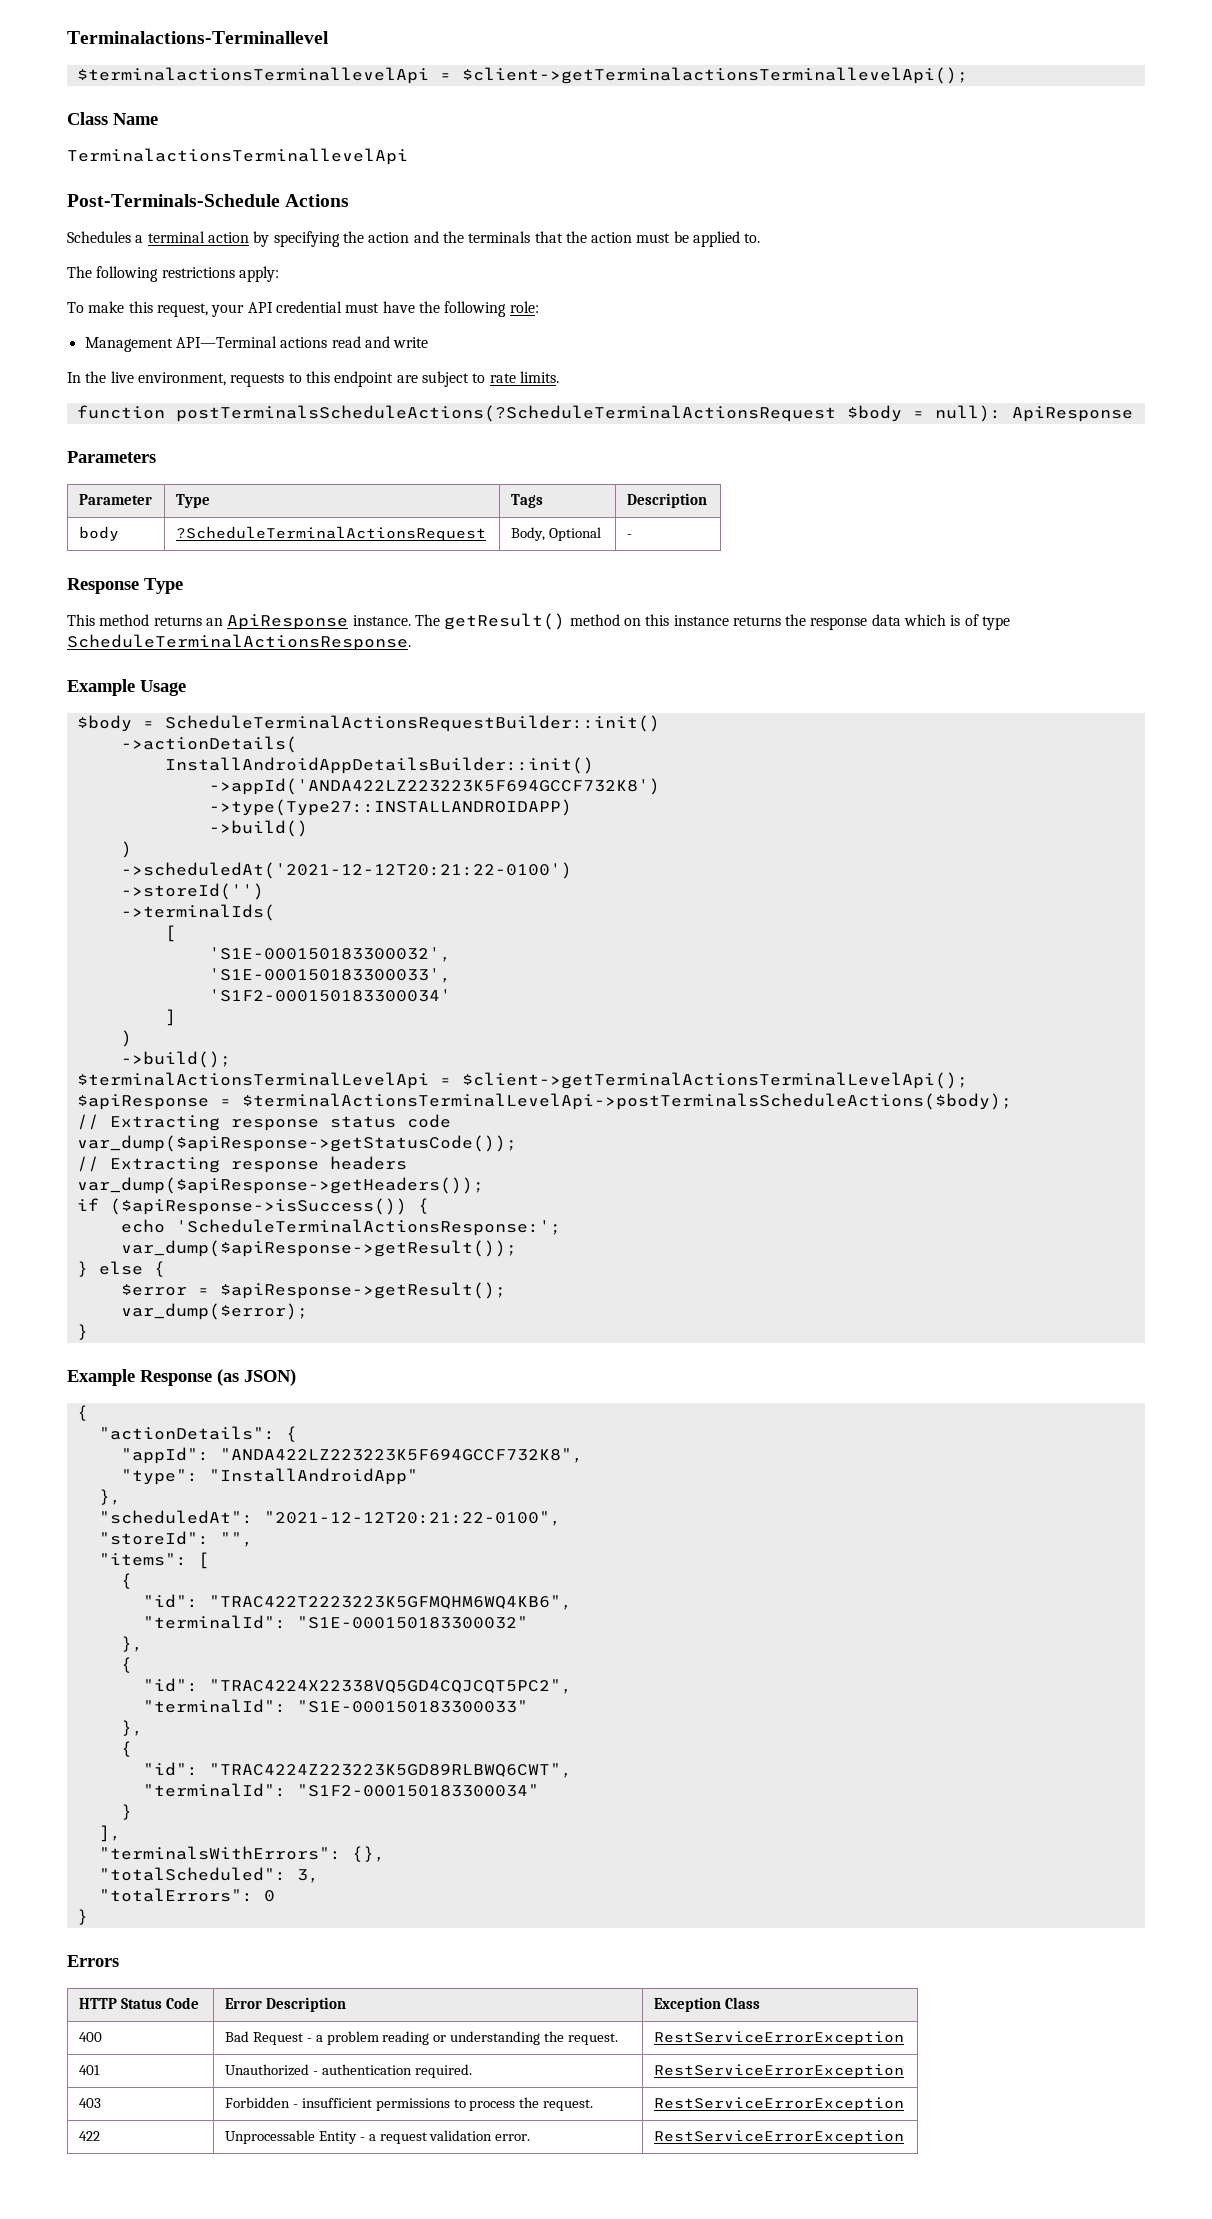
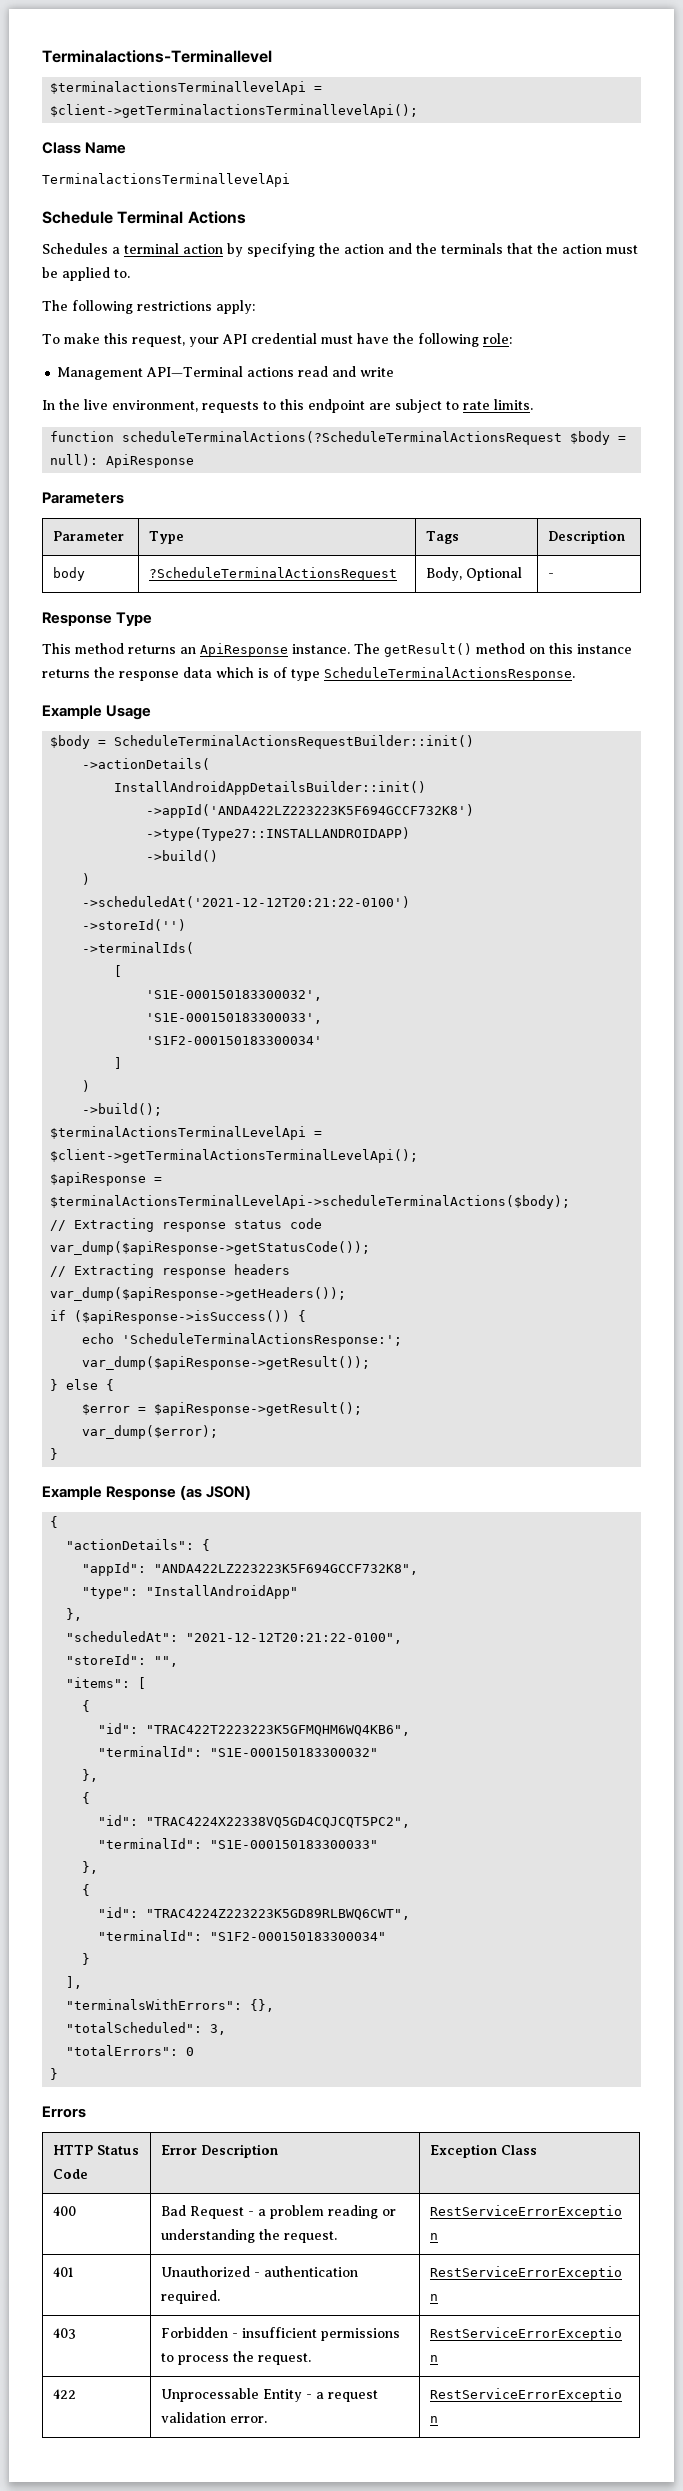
[67,194,280,207] Post-Terminals-Schedule -> [42,211,184,224] Schedule Terminal
[175,405,836,422] postTerminalsScheduleActions(?ScheduleTerminalActionsRequest -> [122,431,563,445] scheduleTerminalActions(?ScheduleTerminalActionsRequest
[241,1093,1012,1110] $terminalActionsTerminalLevelApi->postTerminalsScheduleActions($body); -> [50,1195,571,1209] $terminalActionsTerminalLevelApi->scheduleTerminalActions($body);

